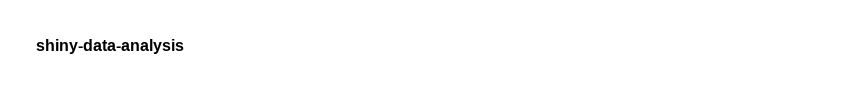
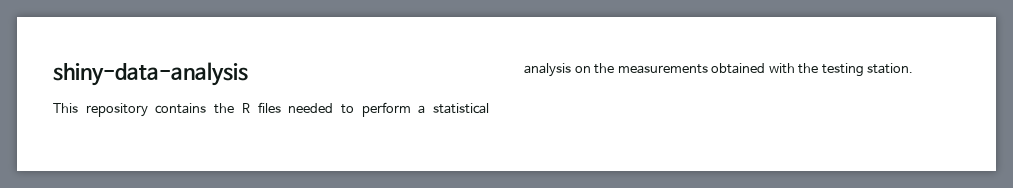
(184, 46) none -> [53,102,489,117] [524,63,914,77] // This repository contains the R files needed to perform a statistical analysis on the measurements obtained with the testing station.

